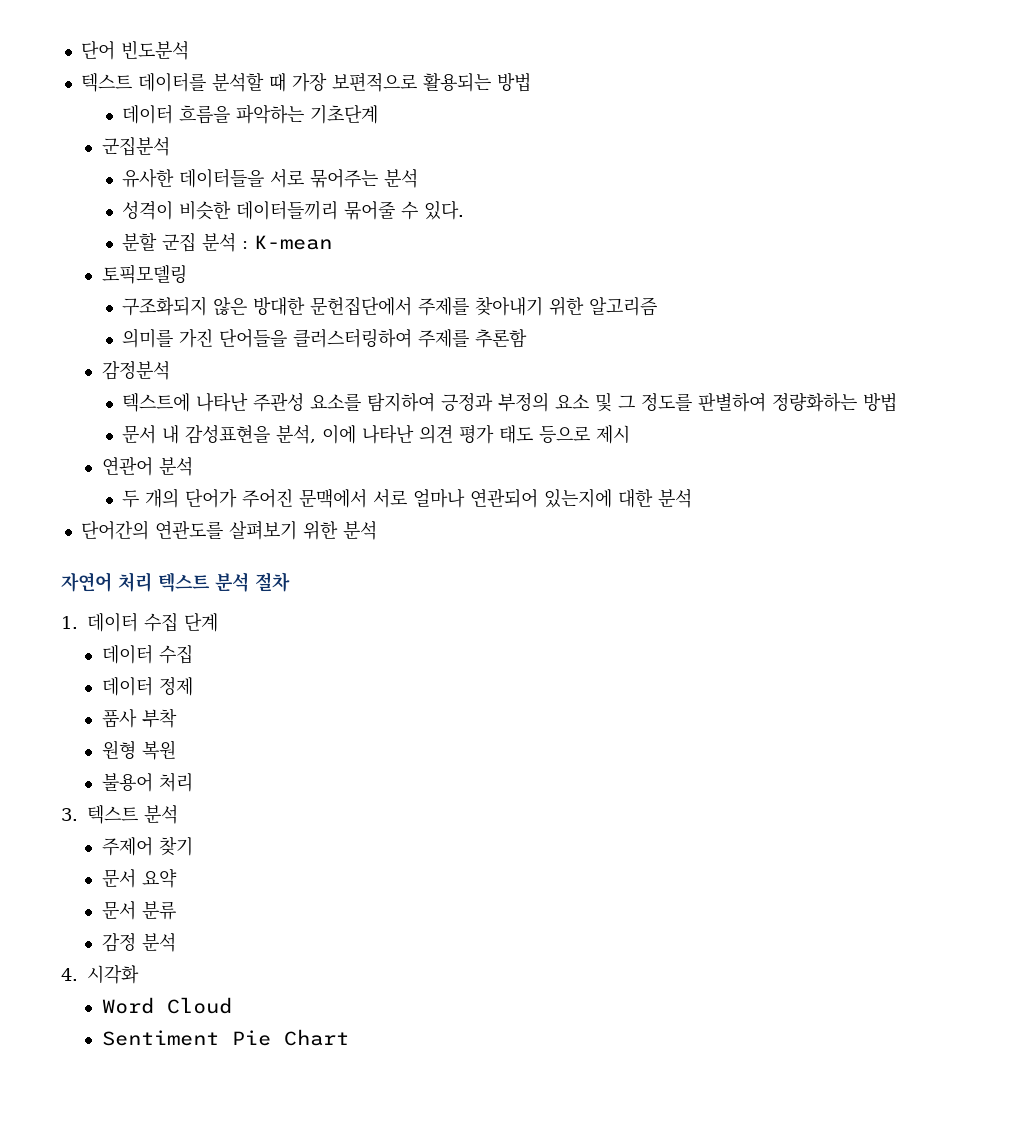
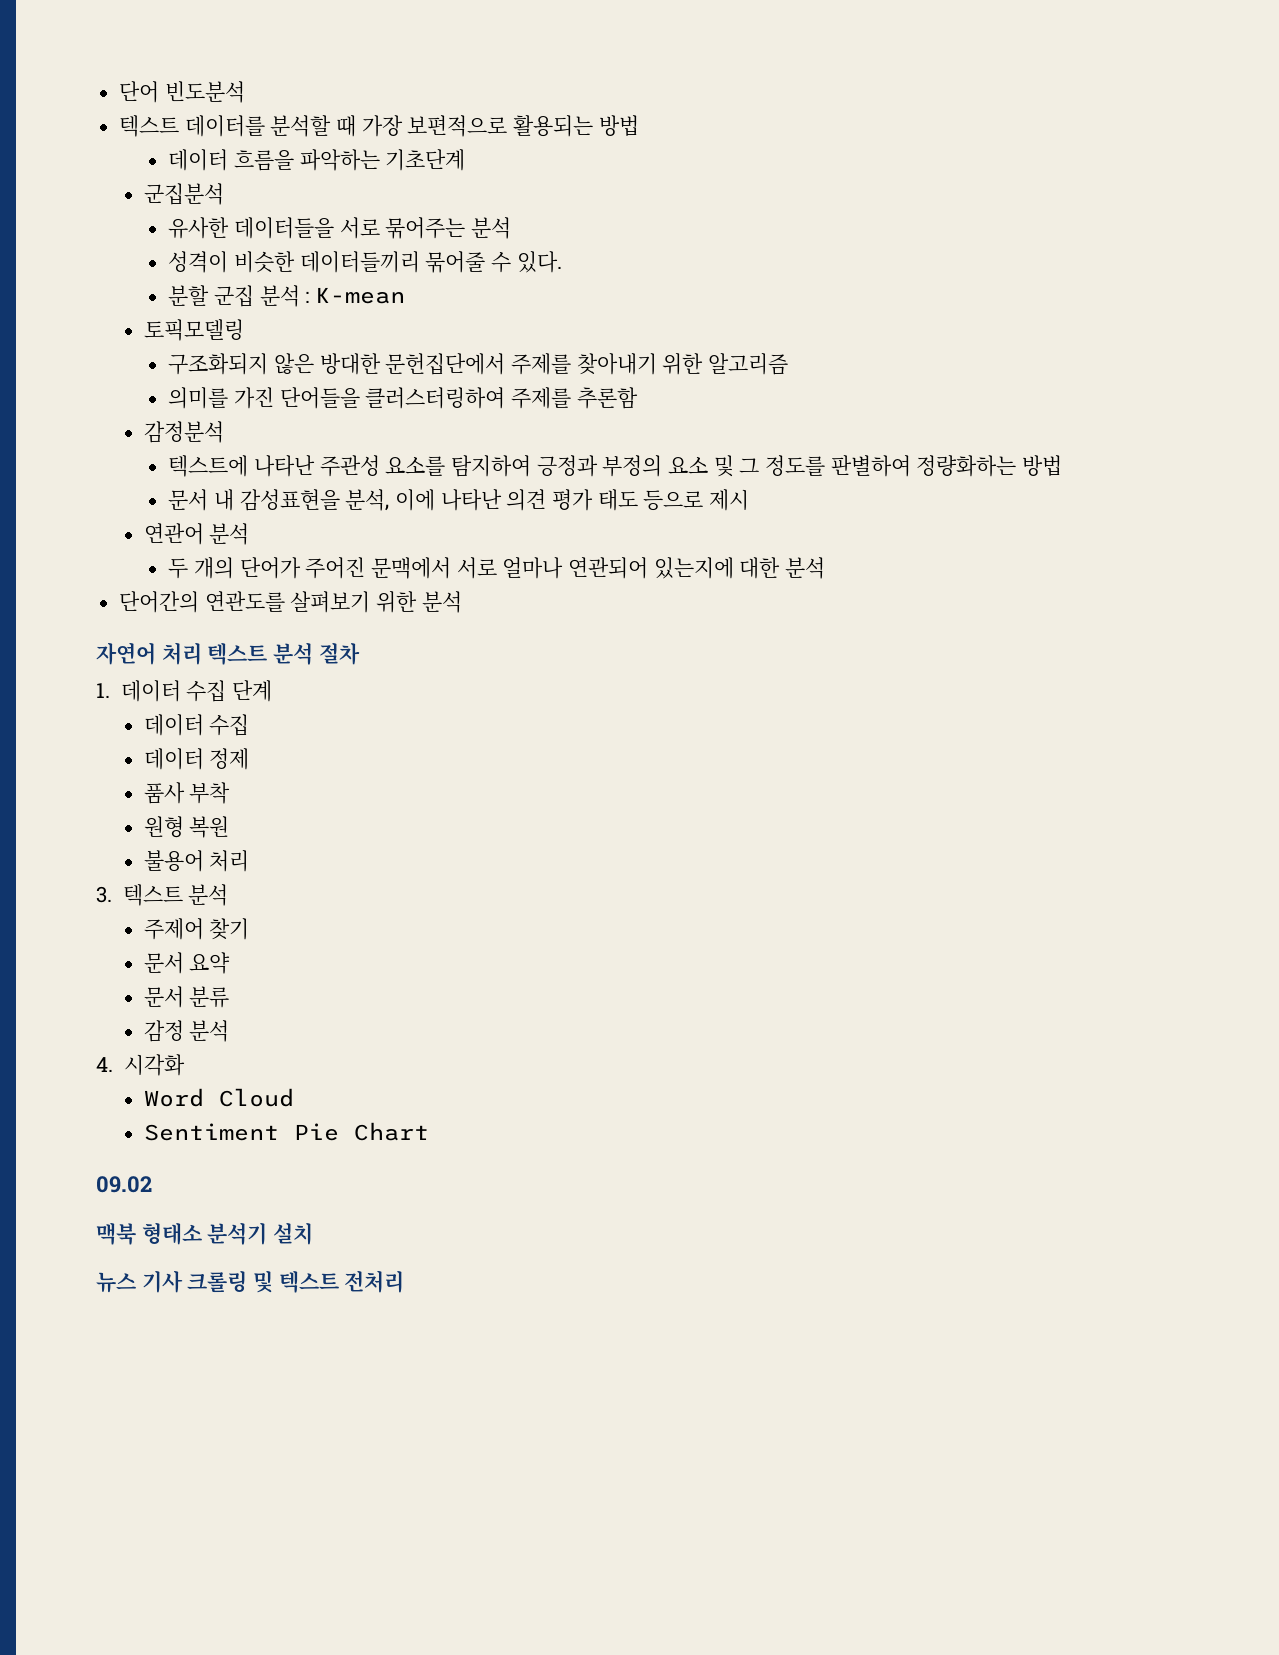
(349, 1037) none -> [96,1176,152,1193] [96,1222,314,1245] [96,1270,405,1293] // 09.02 // 맥북 형태소 분석기 설치 // 뉴스 기사 크롤링 및 텍스트 전처리

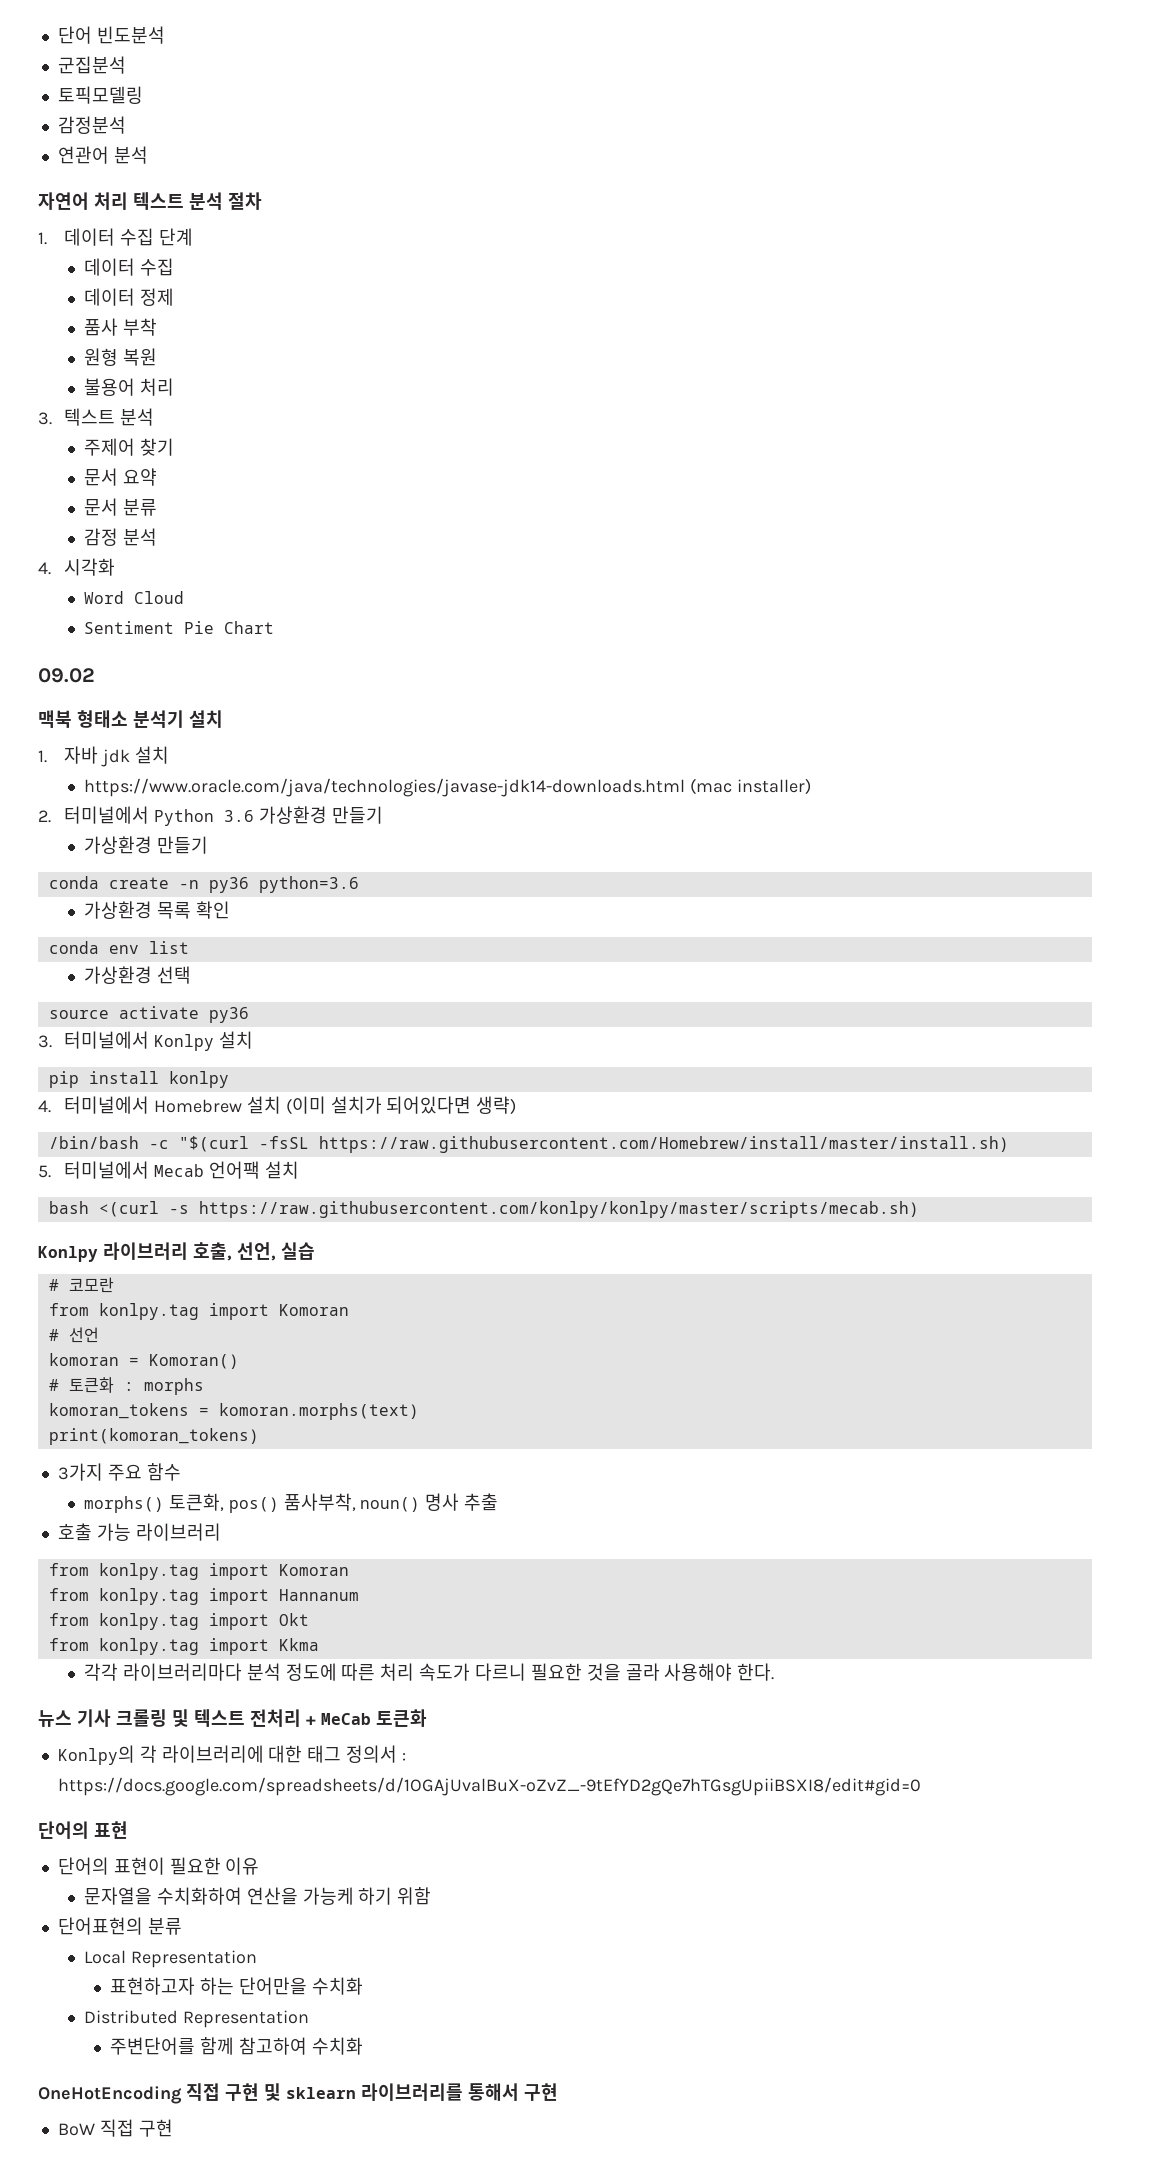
[119,115,639,137] [168,149,466,171] [143,183,224,205] [168,217,511,239] [168,251,562,273] [168,285,405,307] [143,319,244,341] [168,353,788,375] [168,387,638,409] [143,421,224,443] [168,455,1062,477] [168,489,749,511] [143,523,250,545] [168,557,825,579] [119,591,418,613] 텍스트 데이터를 분석할 때 가장 보편적으로 활용되는 방법 // 데이터 흐름을 파악하는 기초단계 // 군집분석 // 유사한 데이터들을 서로 묶어주는 분석 // 성격이 비슷한 데이터들끼리 묶어줄 수 있다. // 분할 군집 분석 : K-mean // 토픽모델링 // 구조화되지 않은 방대한 문헌집단에서 주제를 찾아내기 위한 알고리즘 // 의미를 가진 단어들을 클러스터링하여 주제를 추론함 // 감정분석 // 텍스트에 나타난 주관성 요소를 탐지하여 긍정과 부정의 요소 및 그 정도를 판별하여 정량화하는 방법 // 문서 내 감성표현을 분석, 이에 나타난 의견 평가 태도 등으로 제시 // 연관어 분석 // 두 개의 단어가 주어진 문맥에서 서로 얼마나 연관되어 있는지에 대한 분석 // 단어간의 연관도를 살펴보기 위한 -> [57,56,126,74] [57,86,143,104] [57,116,126,134] [57,146,109,164] 군집분석 // 토픽모델링 // 감정분석 // 연관어
(314, 1234) none -> [38,746,169,767] [83,778,811,797] [38,806,383,826] [83,836,208,854] [48,876,359,893] [83,901,230,919] [48,941,189,954] [83,966,191,984] [48,1006,249,1023] [38,1031,253,1051] [48,1071,229,1088] [38,1096,517,1115] [48,1136,1009,1153] [38,1161,299,1179] [48,1201,919,1218] [38,1242,315,1262] [48,1277,114,1293] [48,1303,349,1320] [48,1327,99,1343] [48,1353,239,1369] [48,1377,204,1395] [48,1403,419,1420] [48,1428,259,1445] [57,1463,181,1481] [83,1493,499,1513] [57,1523,221,1541] [48,1563,349,1580] [48,1588,359,1605] [48,1613,309,1630] [48,1638,319,1655] [83,1663,775,1681] // 1. 자바 jdk 설치 // https://www.oracle.com/java/technologies/javase-jdk14-downloads.html (mac installer) // 2. 터미널에서 Python 3.6 가상환경 만들기 // 가상환경 만들기 // conda create -n py36 python=3.6 // 가상환경 목록 확인 // conda env list // 가상환경 선택 // source activate py36 // 3. 터미널에서 Konlpy 설치 // pip install konlpy // 4. 터미널에서 Homebrew 설치 (이미 설치가 되어있다면 생략) // /bin/bash -c "$(curl -fsSL https://raw.githubusercontent.com/Homebrew/install/master/install.sh) // 5. 터미널에서 Mecab 언어팩 설치 // bash <(curl -s https://raw.githubusercontent.com/konlpy/konlpy/master/scripts/mecab.sh) // Konlpy 라이브러리 호출, 선언, 실습 // # 코모란 // from konlpy.tag import Komoran // # 선언 // komoran = Komoran() // # 토큰화 : morphs // komoran_tokens = komoran.morphs(text) // print(komoran_tokens) // 3가지 주요 함수 // morphs() 토큰화, pos() 품사부착, noun() 명사 추출 // 호출 가능 라이브러리 // from konlpy.tag import Komoran // from konlpy.tag import Hannanum // from konlpy.tag import Okt // from konlpy.tag import Kkma // 각각 라이브러리마다 분석 정도에 따른 처리 속도가 다르니 필요한 것을 골라 사용해야 한다.
(405, 1281) none -> [306,1709,427,1727] [57,1745,406,1765] [57,1777,921,1796] [38,1821,128,1839] [57,1857,260,1875] [83,1887,432,1905] [57,1917,182,1935] [83,1950,257,1968] [110,1977,363,1995] [83,2010,309,2028] [110,2037,363,2055] [38,2083,558,2104] [57,2119,173,2137] + MeCab 토큰화 // Konlpy의 각 라이브러리에 대한 태그 정의서 : https://docs.google.com/spreadsheets/d/1OGAjUvalBuX-oZvZ_-9tEfYD2gQe7hTGsgUpiiBSXI8/edit#gid=0 // 단어의 표현 // 단어의 표현이 필요한 이유 // 문자열을 수치화하여 연산을 가능케 하기 위함 // 단어표현의 분류 // Local Representation // 표현하고자 하는 단어만을 수치화 // Distributed Representation // 주변단어를 함께 참고하여 수치화 // OneHotEncoding 직접 구현 및 sklearn 라이브러리를 통해서 구현 // BoW 직접 구현

